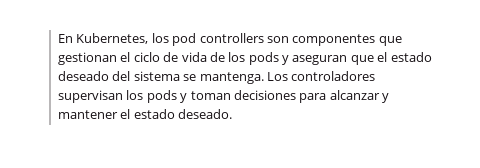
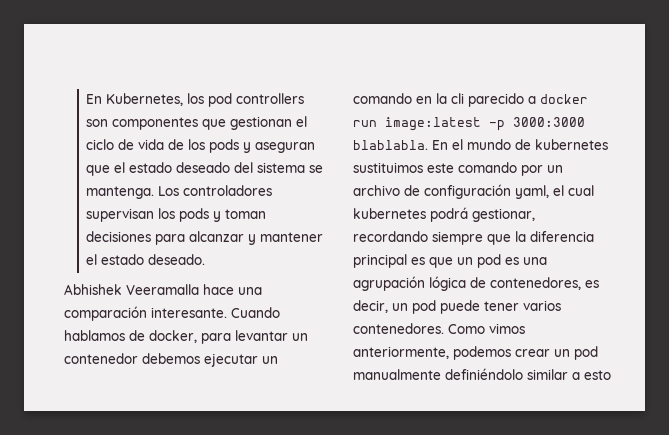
(233, 114) none -> [64,284,262,295] [64,306,280,321] [64,330,308,344] [64,353,278,367] [353,93,588,107] [353,117,585,131] [353,139,608,150] [353,162,563,176] [353,184,594,199] [353,207,535,222] [353,231,594,245] [353,254,547,268] [353,276,599,291] [353,300,561,314] [353,323,525,334] [353,346,598,360] [353,368,611,380] // Abhishek Veeramalla hace una comparación interesante. Cuando hablamos de docker, para levantar un contenedor debemos ejecutar un comando en la cli parecido a docker run image:latest -p 3000:3000 blablabla. En el mundo de kubernetes sustituimos este comando por un archivo de configuración yaml, el cual kubernetes podrá gestionar, recordando siempre que la diferencia principal es que un pod es una agrupación lógica de contenedores, es decir, un pod puede tener varios contenedores. Como vimos anteriormente, podemos crear un pod manualmente definiéndolo similar a esto

